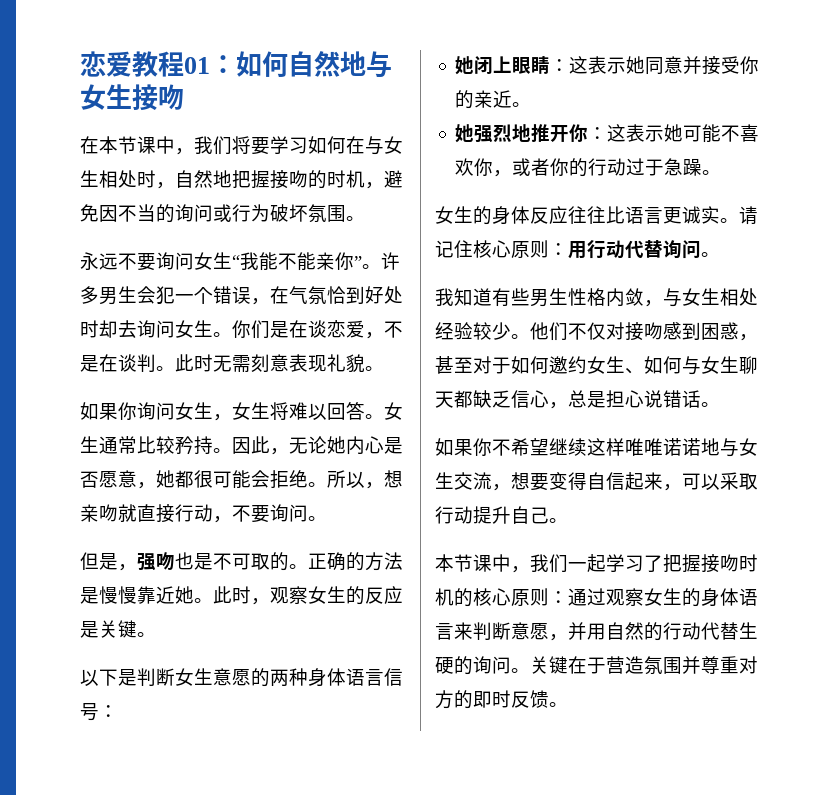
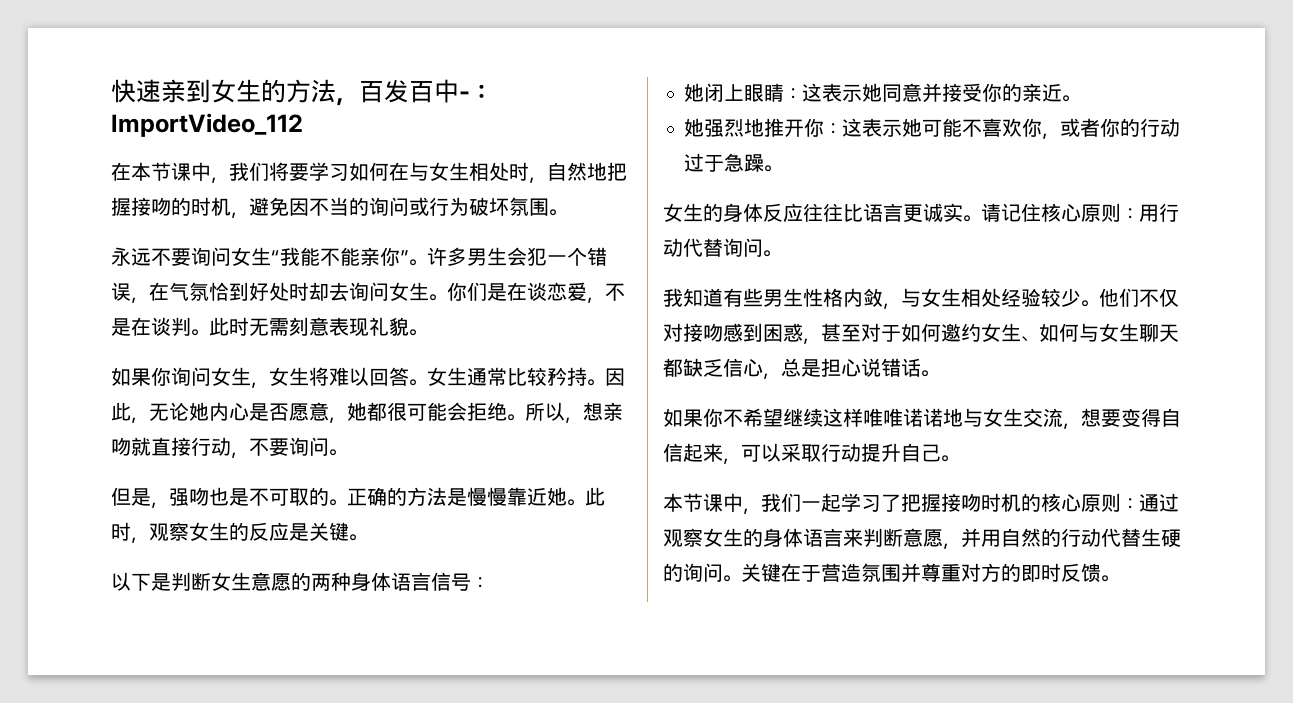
[80,51,392,78] [80,84,184,111] 恋爱教程01：如何自然地与女生接吻 -> [111,79,493,106] [111,113,303,137] 快速亲到女生的方法，百发百中-：ImportVideo_112

